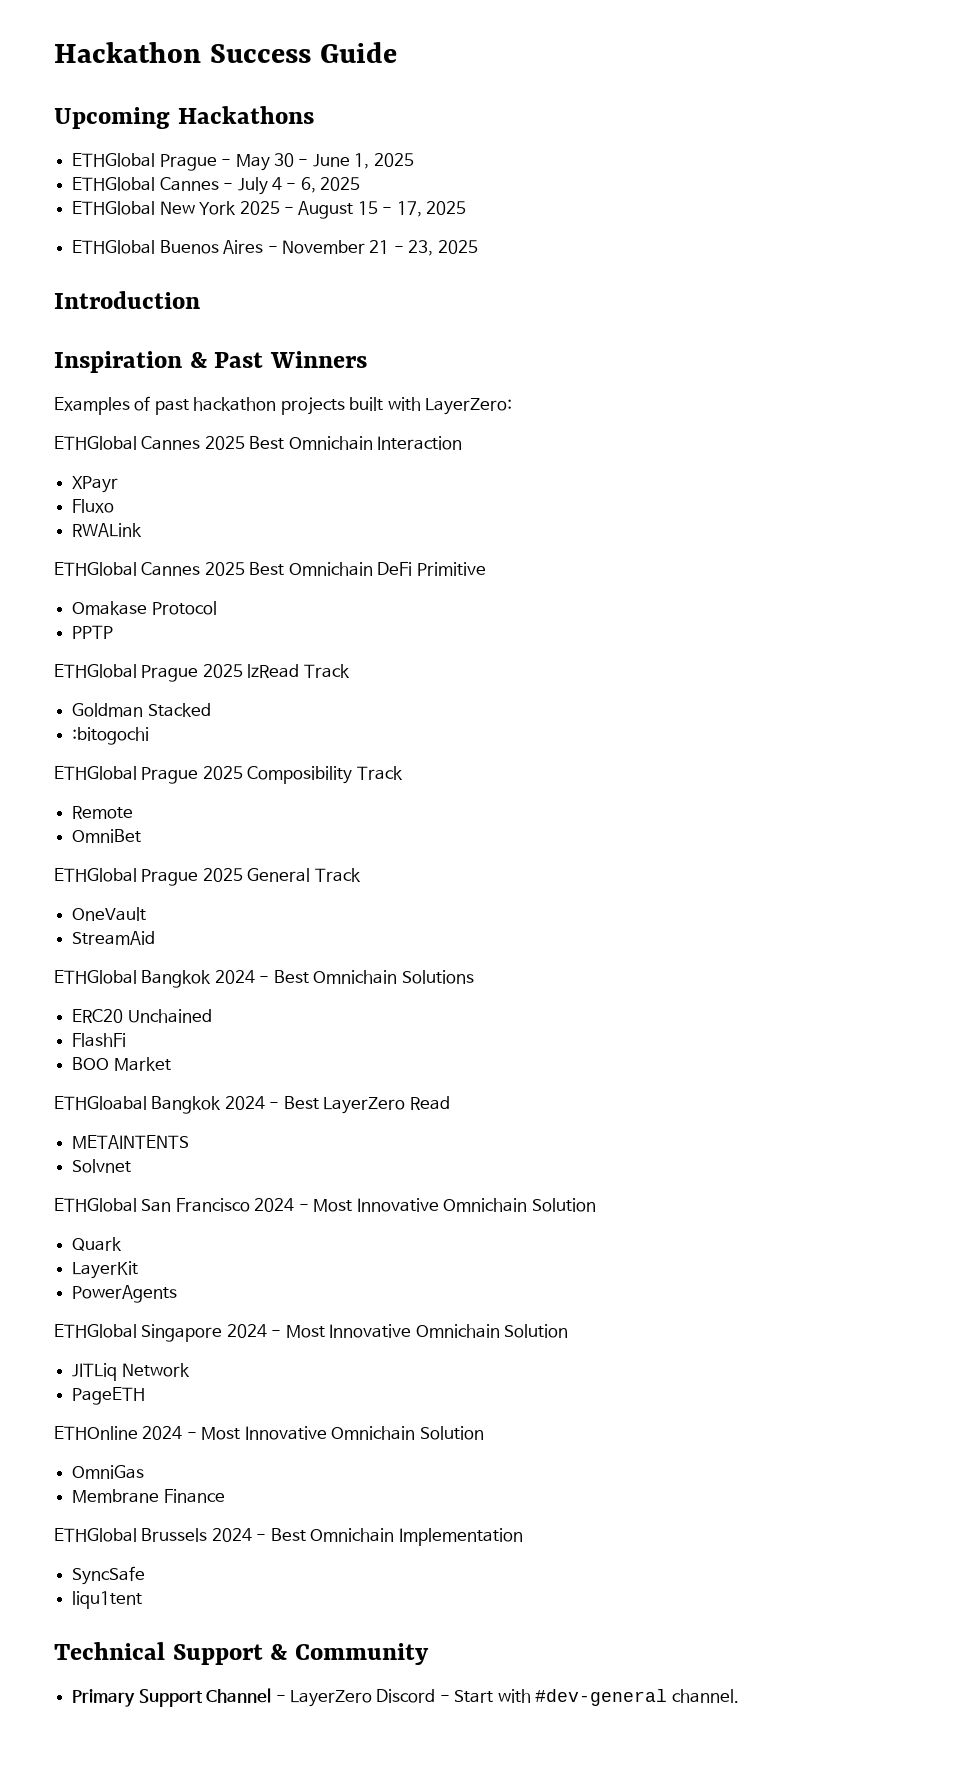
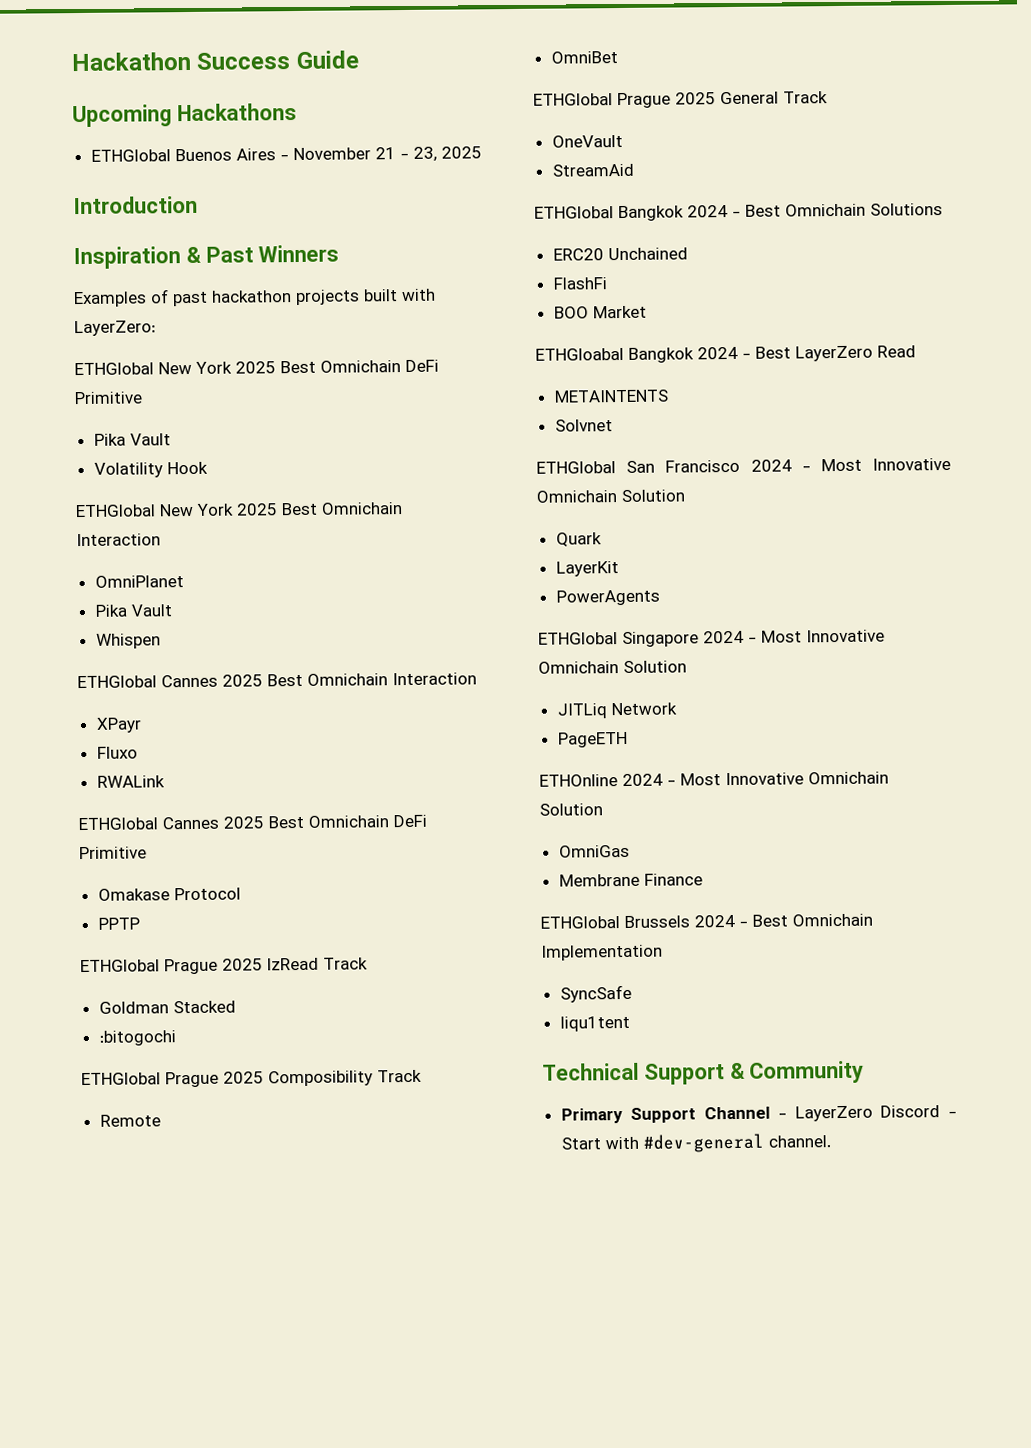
[72,153,414,171] [72,177,361,195] [72,201,467,219] // ETHGlobal Prague - May 30 - June 1, 2025 // ETHGlobal Cannes - July 4 - 6, 2025 // ETHGlobal New York 2025 - August 15 - 17, 2025 -> (297, 112) none
(513, 406) none -> [74,359,439,376] [74,391,143,405] [93,433,171,446] [93,461,208,478] [75,502,403,518] [76,533,161,547] [94,575,184,588] [94,604,172,617] [95,633,161,649] // ETHGlobal New York 2025 Best Omnichain DeFi Primitive // Pika Vault // Volatility Hook // ETHGlobal New York 2025 Best Omnichain Interaction // OmniPlanet // Pika Vault // Whispen

